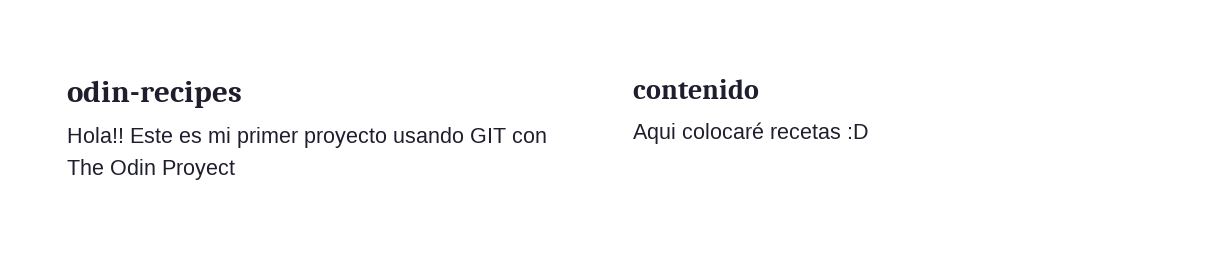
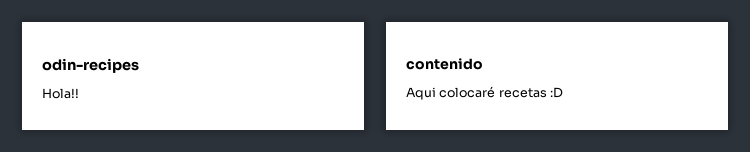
[130,127,547,148] [67,159,235,180] Este es mi primer proyecto usando GIT con The Odin Proyect -> (79, 93) none

